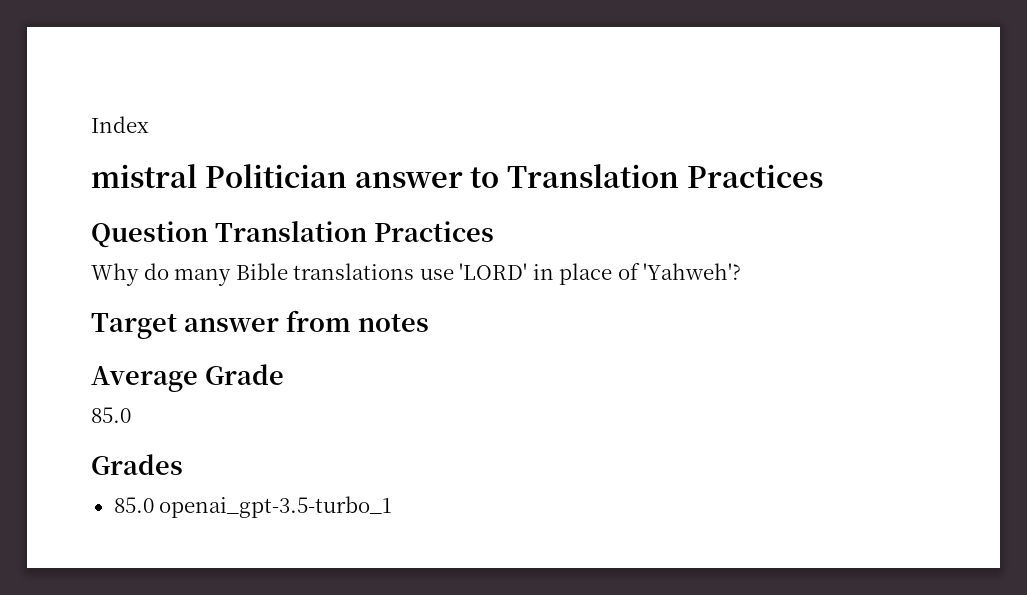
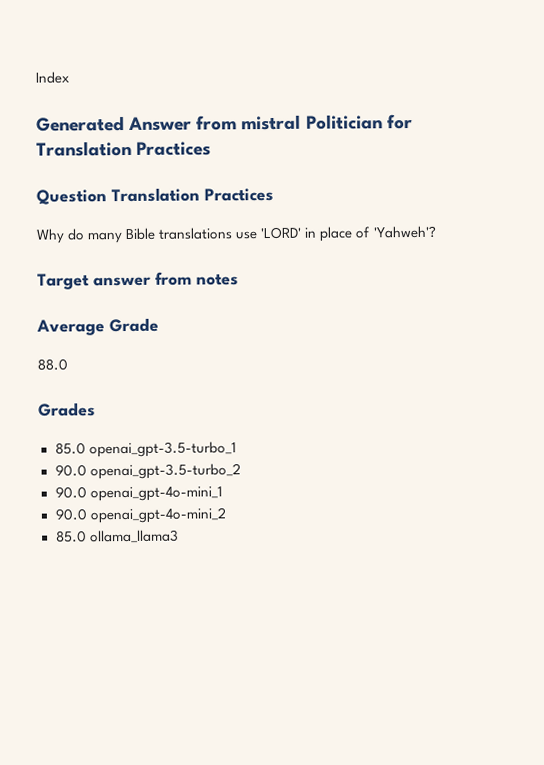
[91,164,500,188] mistral Politician answer to -> [36,114,413,132] Generated Answer from mistral Politician for
[91,407,131,423] 85.0 -> [37,358,68,371] 88.0
(393, 507) none -> [54,463,241,480] [54,486,223,502] [54,507,226,524] [55,529,179,544] // 90.0 openai_gpt-3.5-turbo_2 // 90.0 openai_gpt-4o-mini_1 // 90.0 openai_gpt-4o-mini_2 // 85.0 ollama_llama3

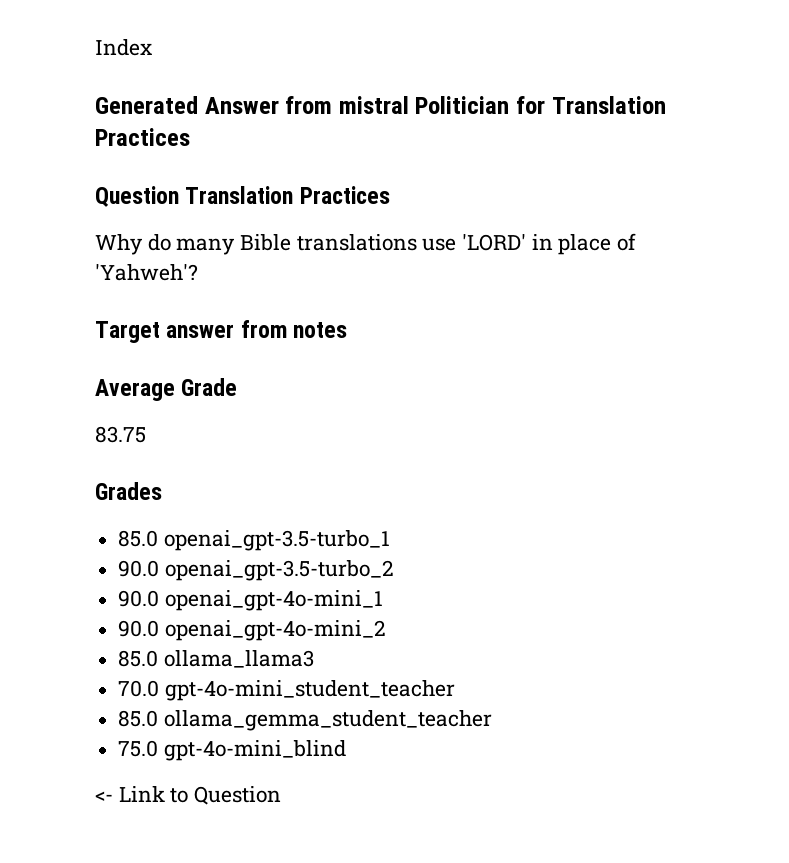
[37,358,68,371] 88.0 -> [95,426,146,443] 83.75
(179, 536) none -> [118,680,455,701] [118,710,492,731] [118,740,346,761] [95,786,282,805] // 70.0 gpt-4o-mini_student_teacher // 85.0 ollama_gemma_student_teacher // 75.0 gpt-4o-mini_blind // <- Link to Question

